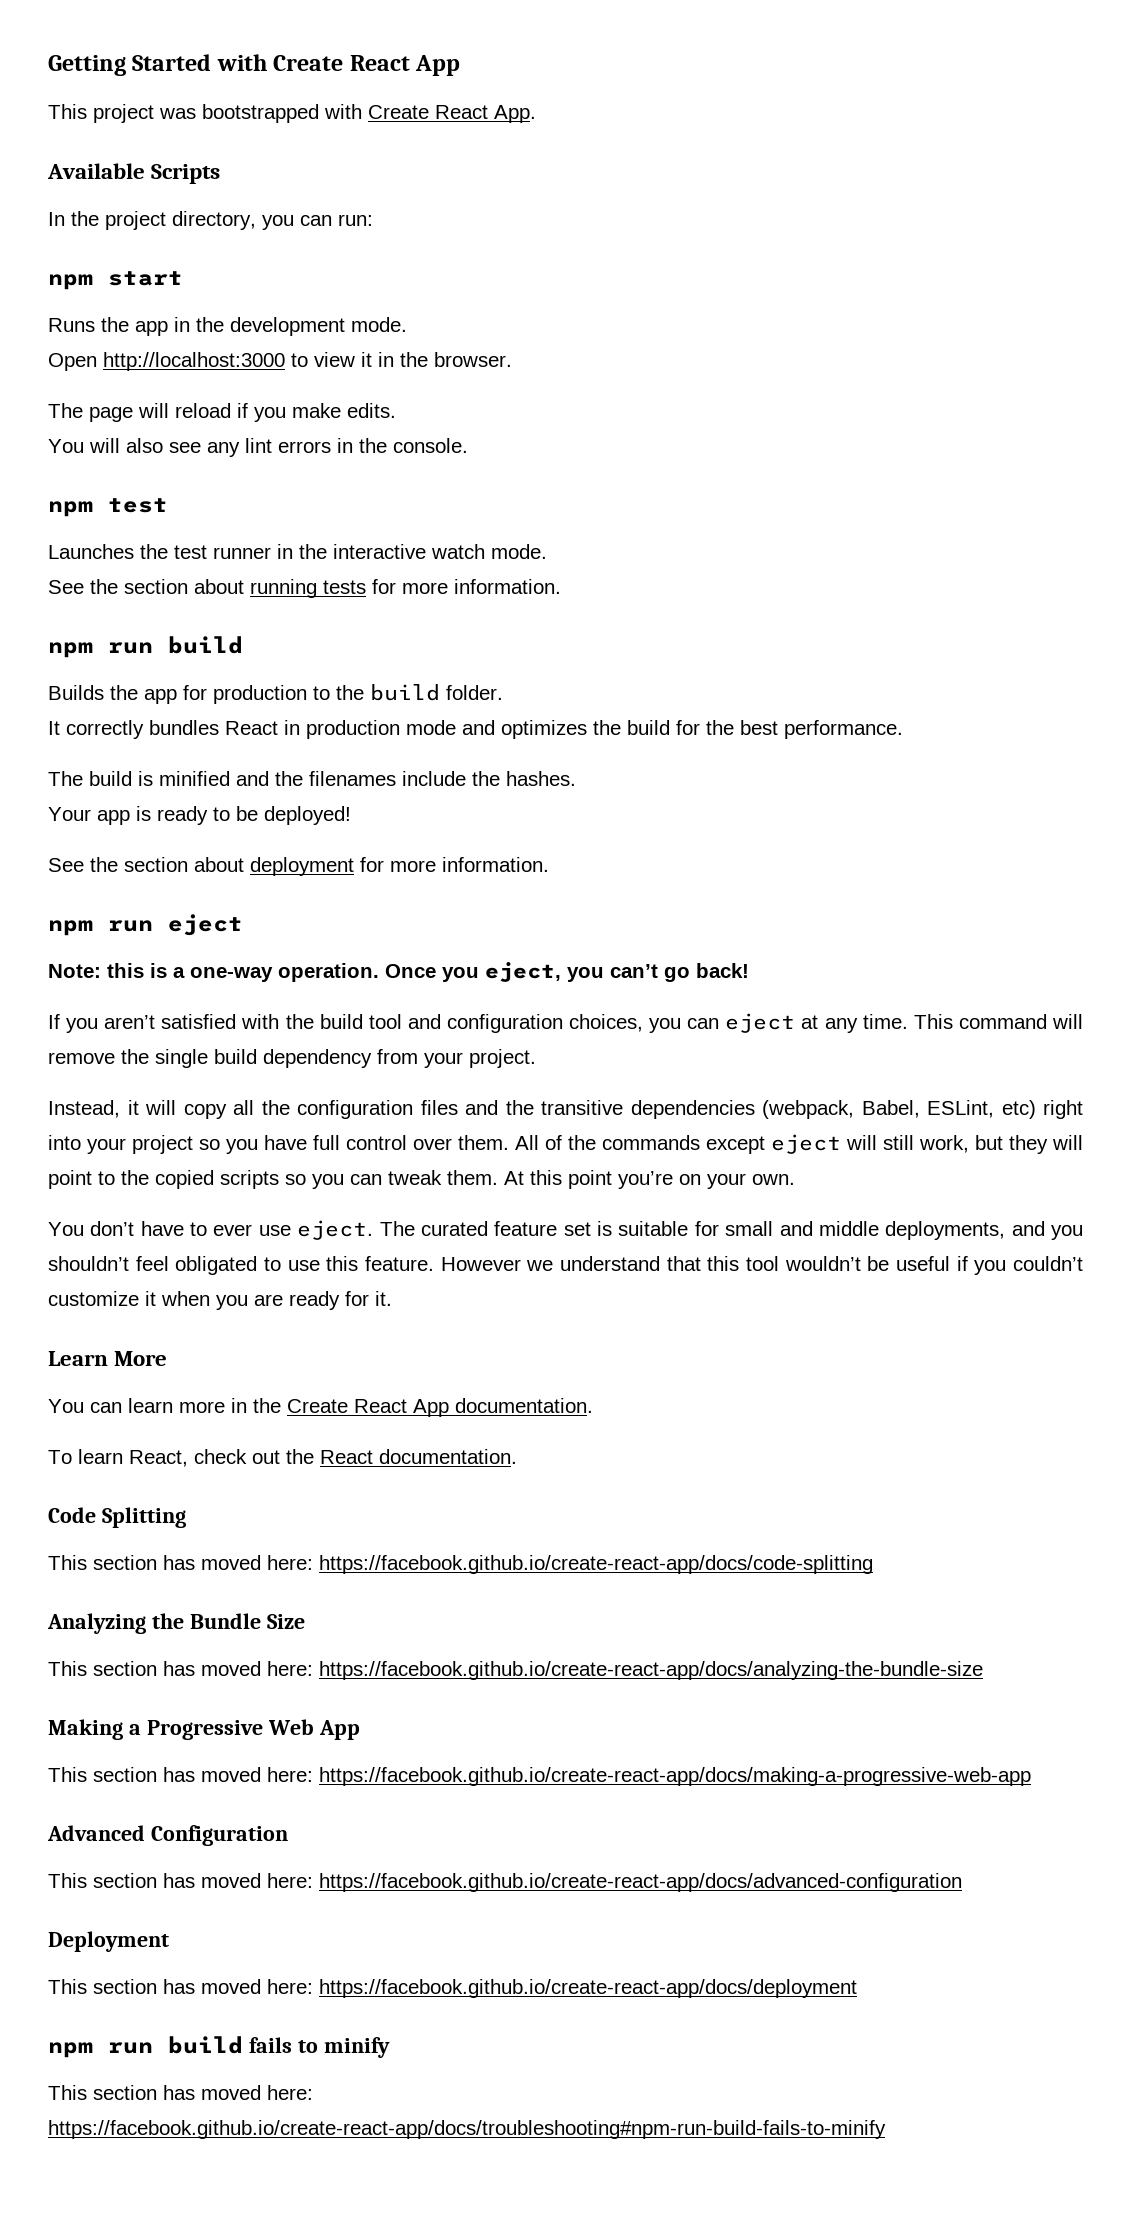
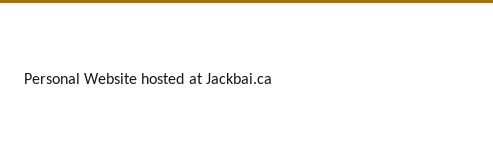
[48,54,461,76] [48,104,536,123] [47,163,221,184] [48,211,373,230] [48,271,183,290] [48,317,407,336] [48,352,512,371] [48,403,396,422] [48,438,468,457] [48,498,168,517] [48,544,547,559] [48,579,561,598] [48,636,243,658] [48,684,503,704] [48,720,903,739] [48,771,576,786] [48,806,351,825] [48,857,549,876] [48,914,243,936] [48,962,749,982] [48,1013,1083,1033] [48,1049,536,1068] [48,1100,1083,1119] [48,1134,1083,1154] [48,1170,795,1189] [48,1220,1083,1240] [48,1256,1083,1275] [48,1291,392,1310] [48,1351,168,1366] [48,1398,593,1417] [48,1449,517,1467] [48,1507,186,1528] [48,1555,873,1574] [47,1613,305,1634] [48,1661,983,1680] [48,1719,360,1740] [48,1767,1031,1786] [47,1825,288,1846] [48,1873,962,1892] [48,1931,169,1952] [48,1979,857,1998] [48,2036,390,2058] [48,2085,313,2100] [48,2120,886,2139] Getting Started with Create React App // This project was bootstrapped with Create React App. // Available Scripts // In the project directory, you can run: // npm start // Runs the app in the development mode. // Open http://localhost:3000 to view it in the browser. // The page will reload if you make edits. // You will also see any lint errors in the console. // npm test // Launches the test runner in the interactive watch mode. // See the section about running tests for more information. // npm run build // Builds the app for production to the build folder. // It correctly bundles React in production mode and optimizes the build for the best performance. // The build is minified and the filenames include the hashes. // Your app is ready to be deployed! // See the section about deployment for more information. // npm run eject // Note: this is a one-way operation. Once you eject, you can’t go back! // If you aren’t satisfied with the build tool and configuration choices, you can eject at any time. This command will remove the single build dependency from your project. // Instead, it will copy all the configuration files and the transitive dependencies (webpack, Babel, ESLint, etc) right into your project so you have full control over them. All of the commands except eject will still work, but they will point to the copied scripts so you can tweak them. At this point you’re on your own. // You don’t have to ever use eject. The curated feature set is suitable for small and middle deployments, and you shouldn’t feel obligated to use this feature. However we understand that this tool wouldn’t be useful if you couldn’t customize it when you are ready for it. // Learn More // You can learn more in the Create React App documentation. // To learn React, check out the React documentation. // Code Splitting // This section has moved here: https://facebook.github.io/create-react-app/docs/code-splitting // Analyzing the Bundle Size // This section has moved here: https://facebook.github.io/create-react-app/docs/analyzing-the-bundle-size // Making a Progressive Web App // This section has moved here: https://facebook.github.io/create-react-app/docs/making-a-progressive-web-app // Advanced Configuration // This section has moved here: https://facebook.github.io/create-react-app/docs/advanced-configuration // Deployment // This section has moved here: https://facebook.github.io/create-react-app/docs/deployment // npm run build fails to minify // This section has moved here: https://facebook.github.io/create-react-app/docs/troubleshooting#npm-run-build-fails-to-minify -> [24,73,272,84] Personal Website hosted at Jackbai.ca

